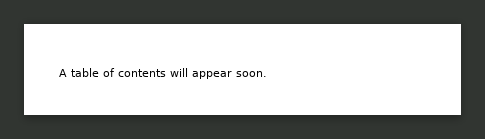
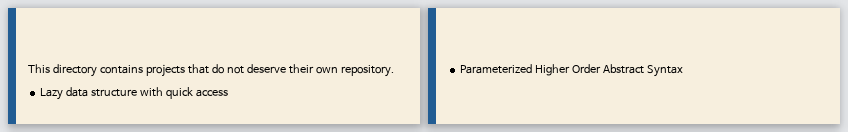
[59,68,267,79] A table of contents will appear soon. -> [28,64,394,77] [40,87,228,100] [460,64,683,77] This directory contains projects that do not deserve their own repository. // Lazy data structure with quick access // Parameterized Higher Order Abstract Syntax

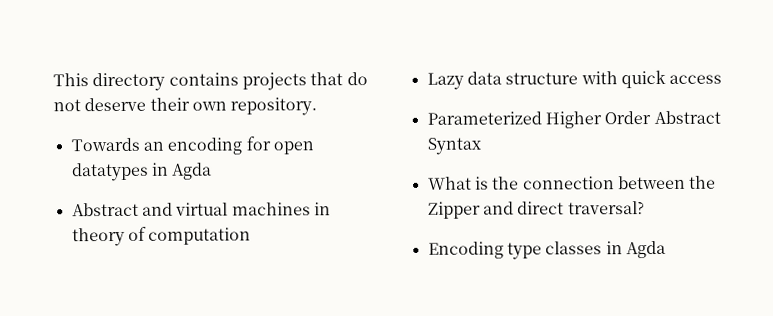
(394, 71) none -> [70,136,314,155] [71,162,213,182] [71,202,331,217] [71,226,252,247] // Towards an encoding for open datatypes in Agda // Abstract and virtual machines in theory of computation
(683, 71) none -> [427,175,717,190] [427,201,645,219] [427,240,666,260] // What is the connection between the Zipper and direct traversal? // Encoding type classes in Agda

